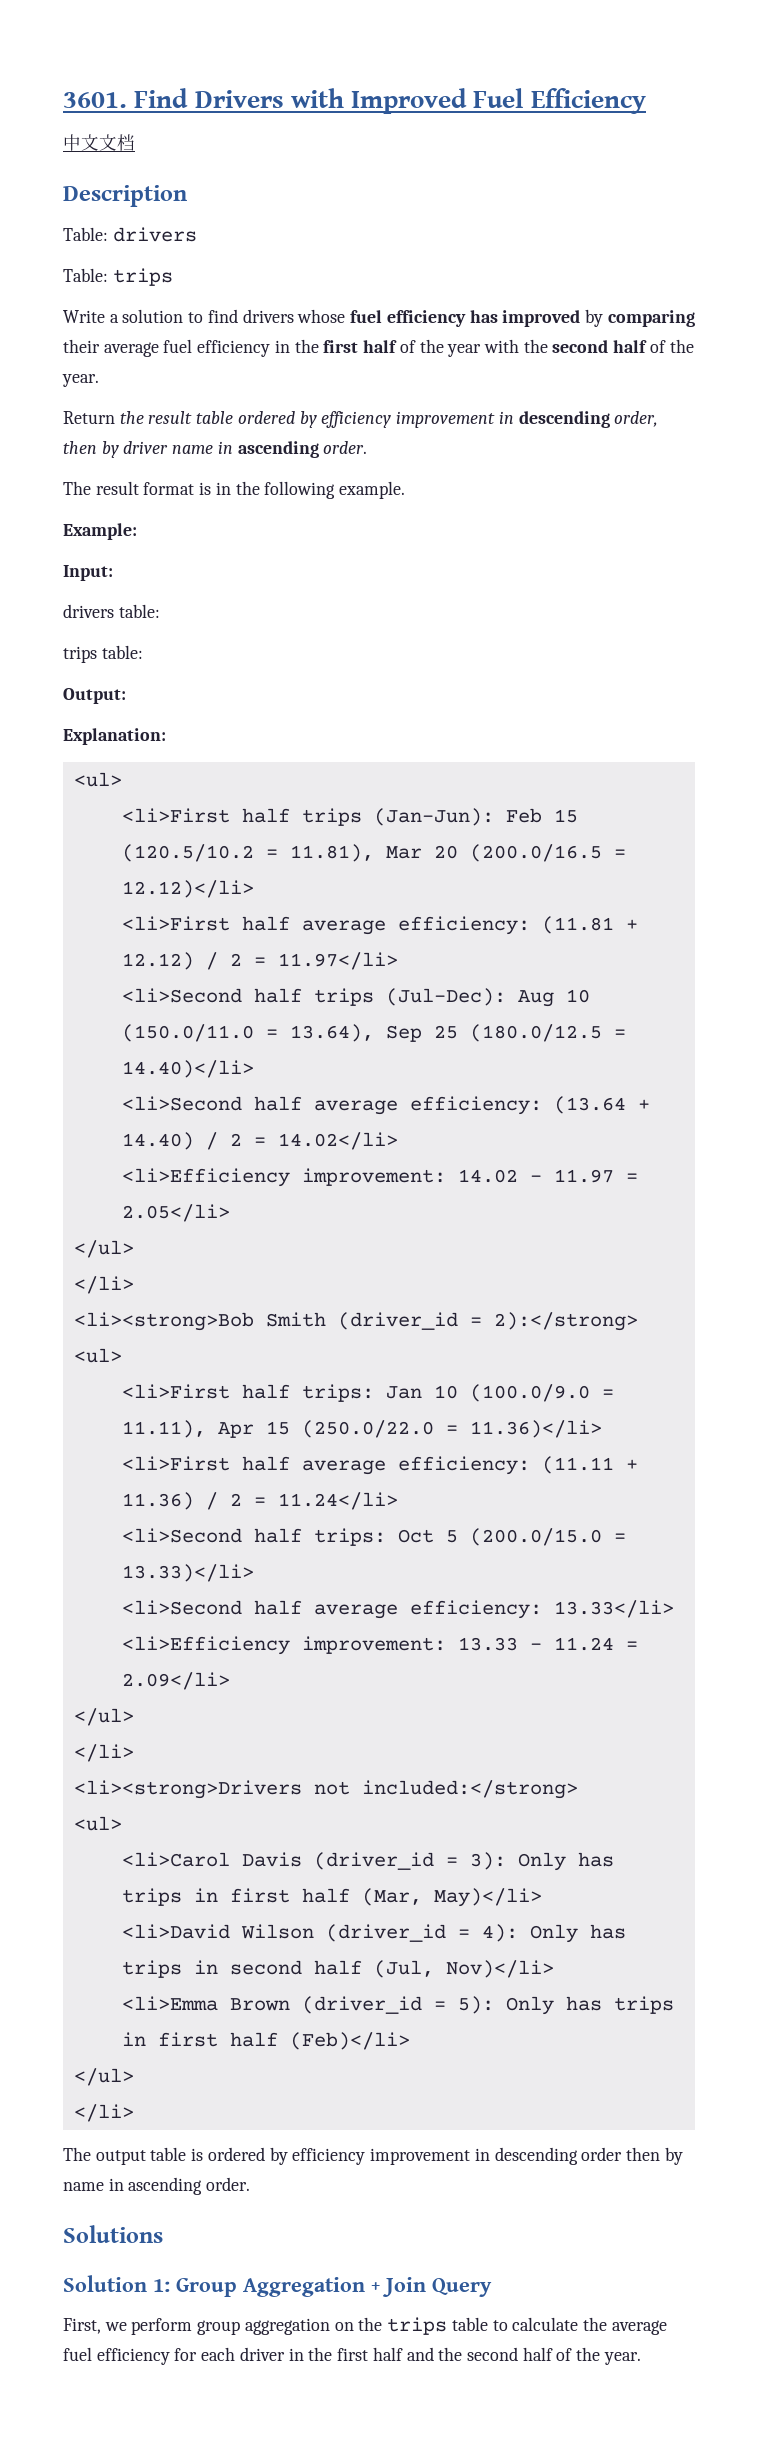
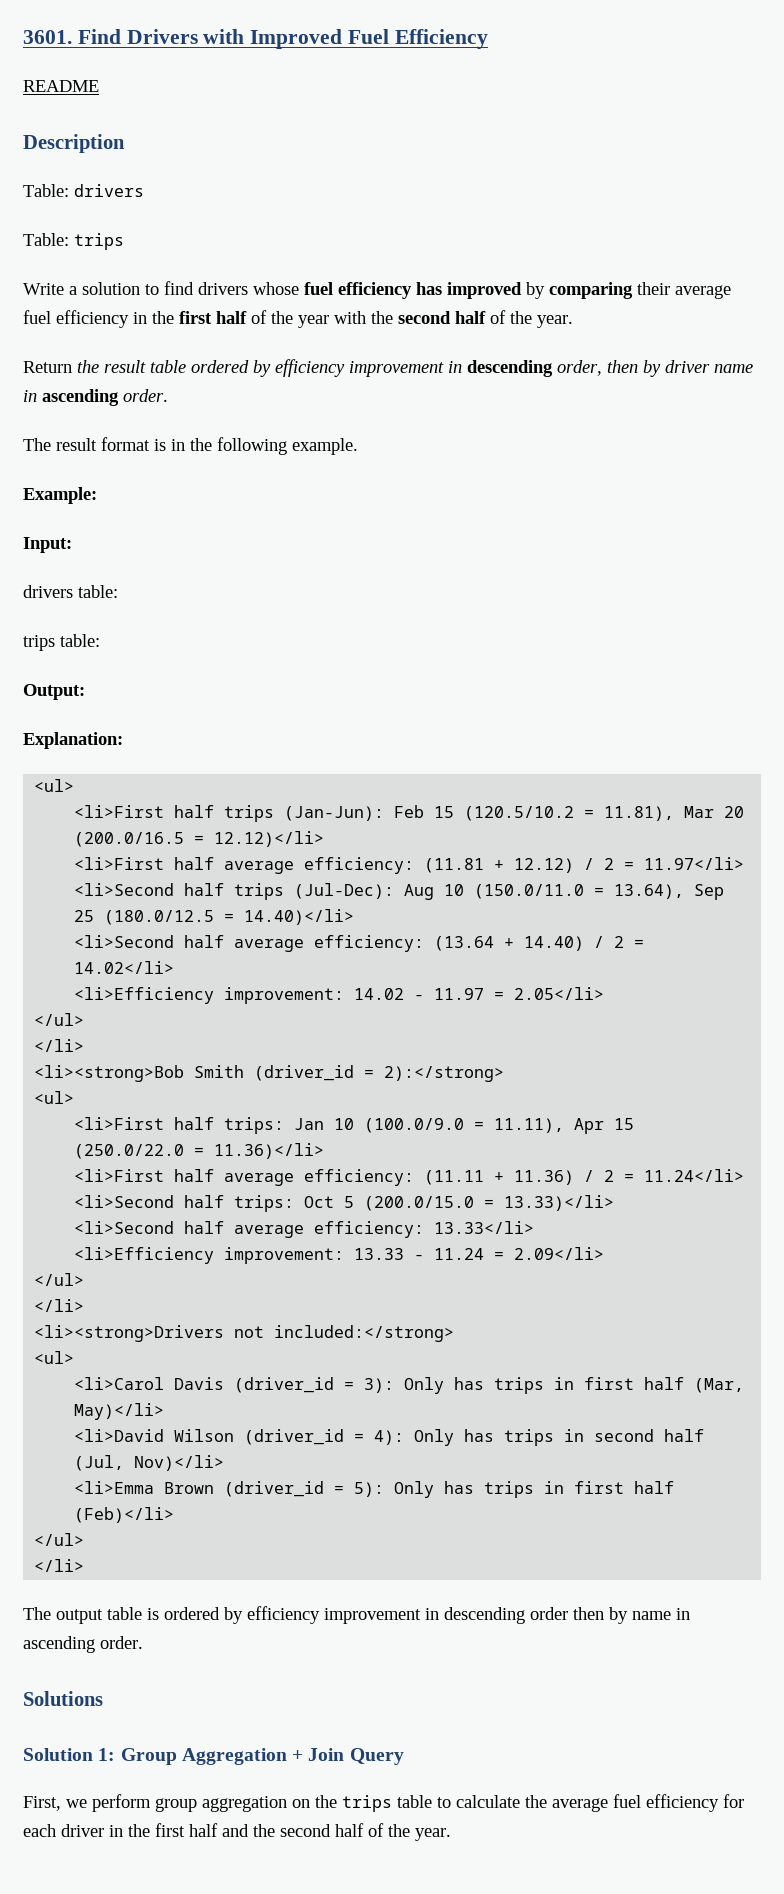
[63,134,135,151] 中文文档 -> [23,80,99,92] README

